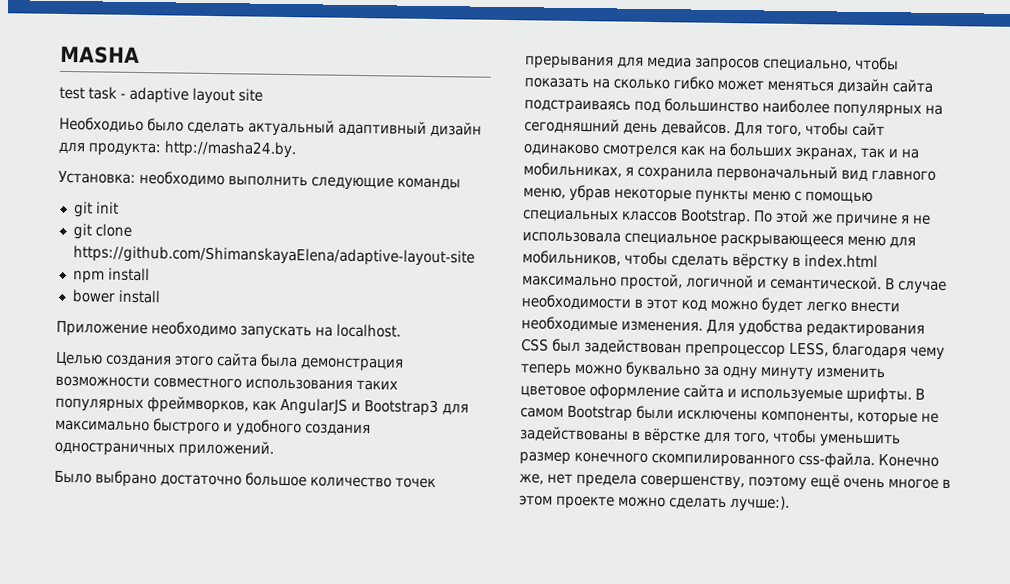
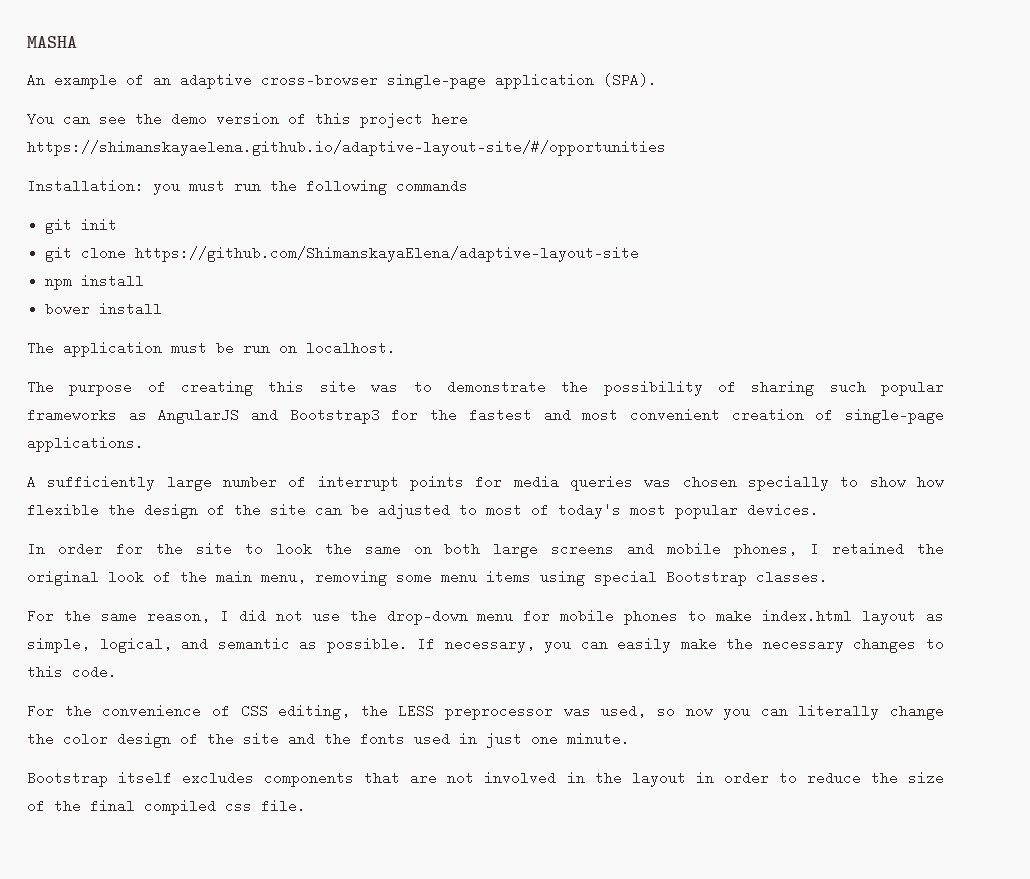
[59,86,263,105] [59,116,482,138] [58,140,297,159] [58,170,461,191] test task - adaptive layout site // Необходиьо было сделать актуальный адаптивный дизайн для продукта: http://masha24.by. // Установка: необходимо выполнить следующие команды -> [27,73,657,89] [27,112,468,128] [27,140,666,156] [27,179,468,195] An example of an adaptive cross-browser single-page application (SPA). // You can see the demo version of this project here https://shimanskayaelena.github.io/adaptive-layout-site/#/opportunities // Installation: you must run the following commands
[56,320,401,340] [55,351,404,372] [55,375,398,391] [55,396,469,417] [55,418,371,437] [54,440,274,458] [54,470,436,489] [525,55,899,72] [524,76,933,95] [524,98,943,118] [524,118,885,137] [523,143,919,161] [523,162,936,183] [523,184,873,204] [522,209,931,228] [522,231,916,249] [522,250,878,270] [522,273,947,295] [521,294,900,315] [521,316,925,338] [521,338,945,360] [520,361,885,381] [520,384,925,404] [520,405,939,426] [519,426,901,448] [519,451,939,470] [519,473,951,491] [519,495,790,512] Приложение необходимо запускать на localhost. // Целью создания этого сайта была демонстрация возможности совместного использования таких популярных фреймворков, как AngularJS и Bootstrap3 для максимально быстрого и удобного создания одностраничных приложений. // Было выбрано достаточно большое количество точек прерывания для медиа запросов специально, чтобы показать на сколько гибко может меняться дизайн сайта подстраиваясь под большинство наиболее популярных на сегодняшний день девайсов. Для того, чтобы сайт одинаково смотрелся как на больших экранах, так и на мобильниках, я сохранила первоначальный вид главного меню, убрав некоторые пункты меню с помощью специальных классов Bootstrap. По этой же причине я не использовала специальное раскрывающееся меню для мобильников, чтобы сделать вёрстку в index.html максимально простой, логичной и семантической. В случае необходимости в этот код можно будет легко внести необходимые изменения. Для удобства редактирования CSS был задействован препроцессор LESS, благодаря чему теперь можно буквально за одну минуту изменить цветовое оформление сайта и используемые шрифты. В самом Bootstrap были исключены компоненты, которые не задействованы в вёрстке для того, чтобы уменьшить размер конечного скомпилированного css-файла. Конечно же, нет предела совершенству, поэтому ещё очень многое в этом проекте можно сделать лучше:). -> [27,341,396,357] [27,380,945,396] [27,408,945,424] [27,436,144,452] [27,475,945,491] [27,503,819,519] [27,542,945,558] [27,570,828,586] [27,609,945,625] [27,637,944,653] [27,665,117,679] [27,704,944,720] [27,732,630,748] [27,771,944,787] [27,799,306,815] The application must be run on localhost. // The purpose of creating this site was to demonstrate the possibility of sharing such popular frameworks as AngularJS and Bootstrap3 for the fastest and most convenient creation of single-page applications. // A sufficiently large number of interrupt points for media queries was chosen specially to show how flexible the design of the site can be adjusted to most of today's most popular devices. // In order for the site to look the same on both large screens and mobile phones, I retained the original look of the main menu, removing some menu items using special Bootstrap classes. // For the same reason, I did not use the drop-down menu for mobile phones to make index.html layout as simple, logical, and semantic as possible. If necessary, you can easily make the necessary changes to this code. // For the convenience of CSS editing, the LESS preprocessor was used, so now you can literally change the color design of the site and the fonts used in just one minute. // Bootstrap itself excludes components that are not involved in the layout in order to reduce the size of the final compiled css file.

